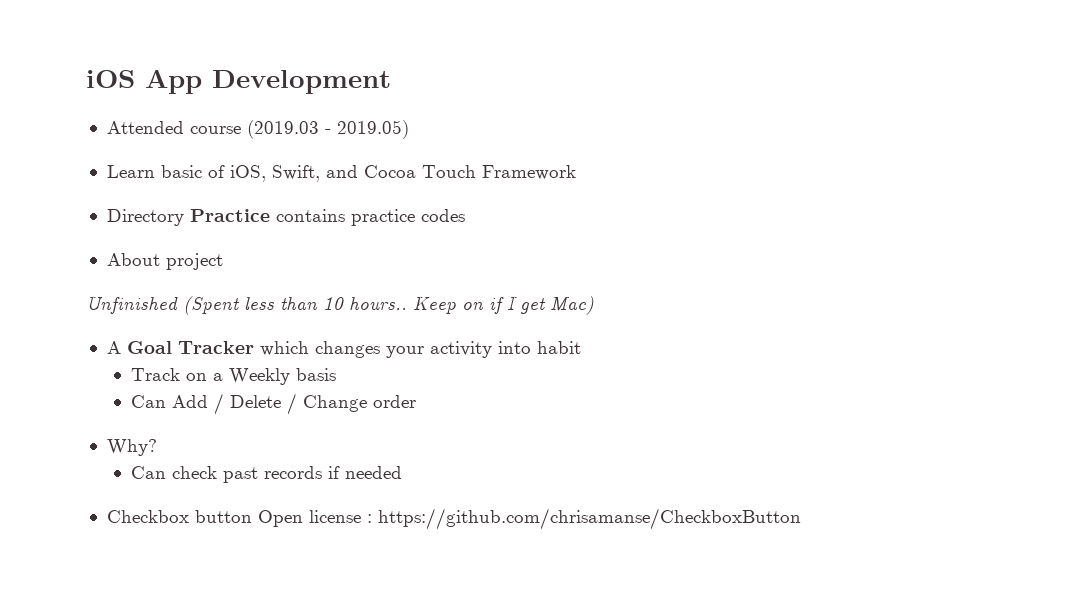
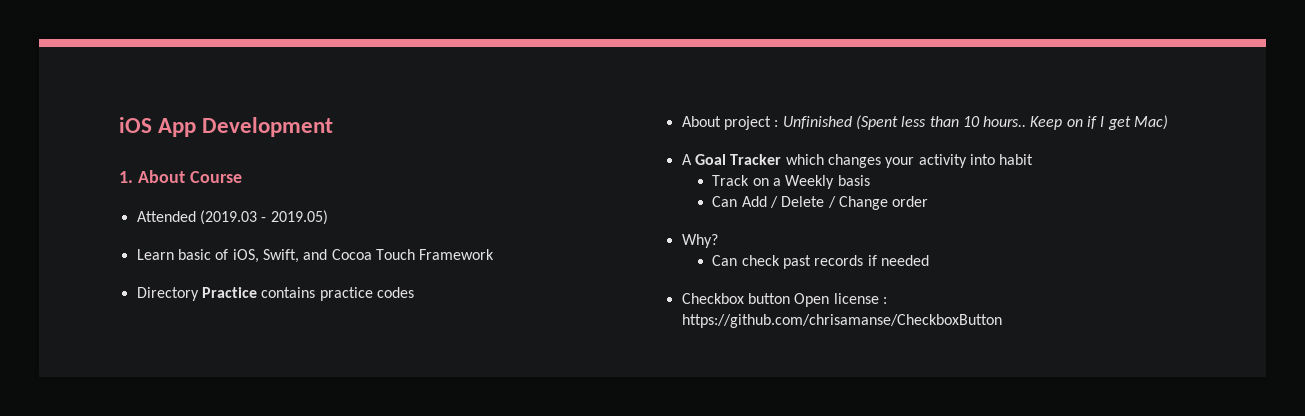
(391, 82) none -> [119,170,242,183] // 1. About Course
[189,126,241,134] course -> (196, 216) none
(223, 261) // -> [774,120,779,127] :

